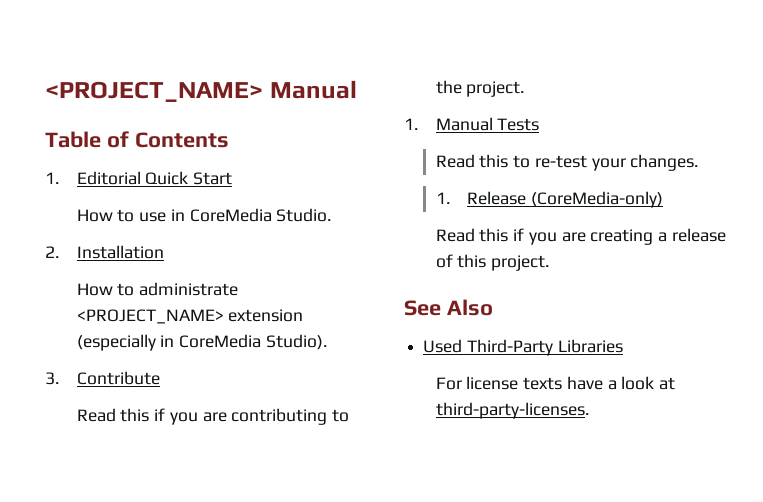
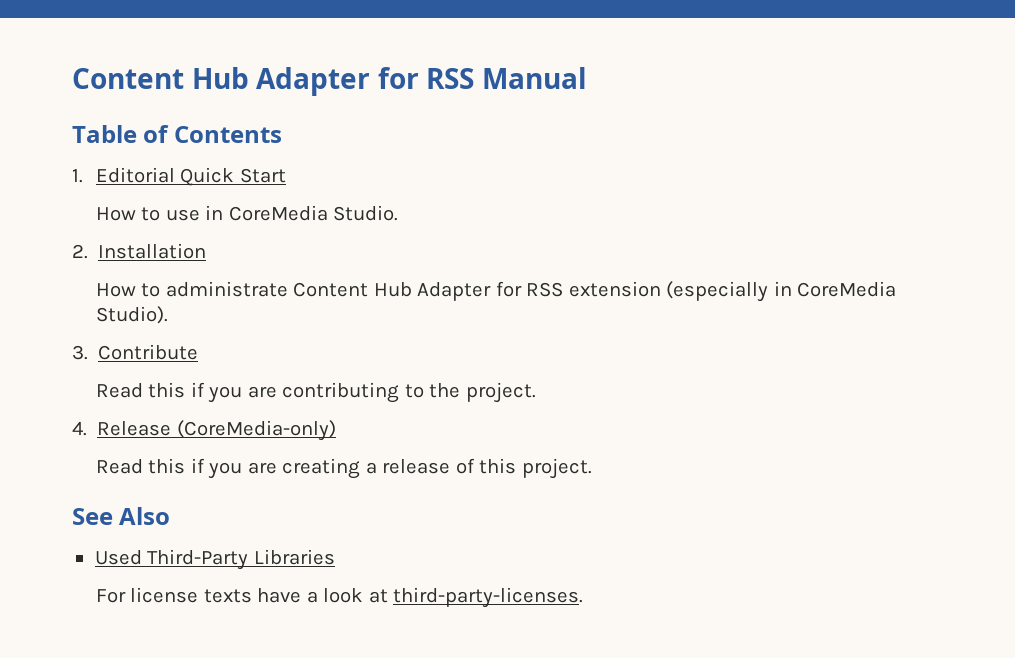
[45,81,263,102] <PROJECT_NAME> -> [72,67,475,96] Content Hub Adapter for RSS
[76,309,224,324] <PROJECT_NAME> -> [293,281,564,301] Content Hub Adapter for RSS
[404,117,540,131] [435,154,699,171] [435,192,450,204] 1. Manual Tests // Read this to re-test your changes. // 1. -> [72,421,87,436] 4.

